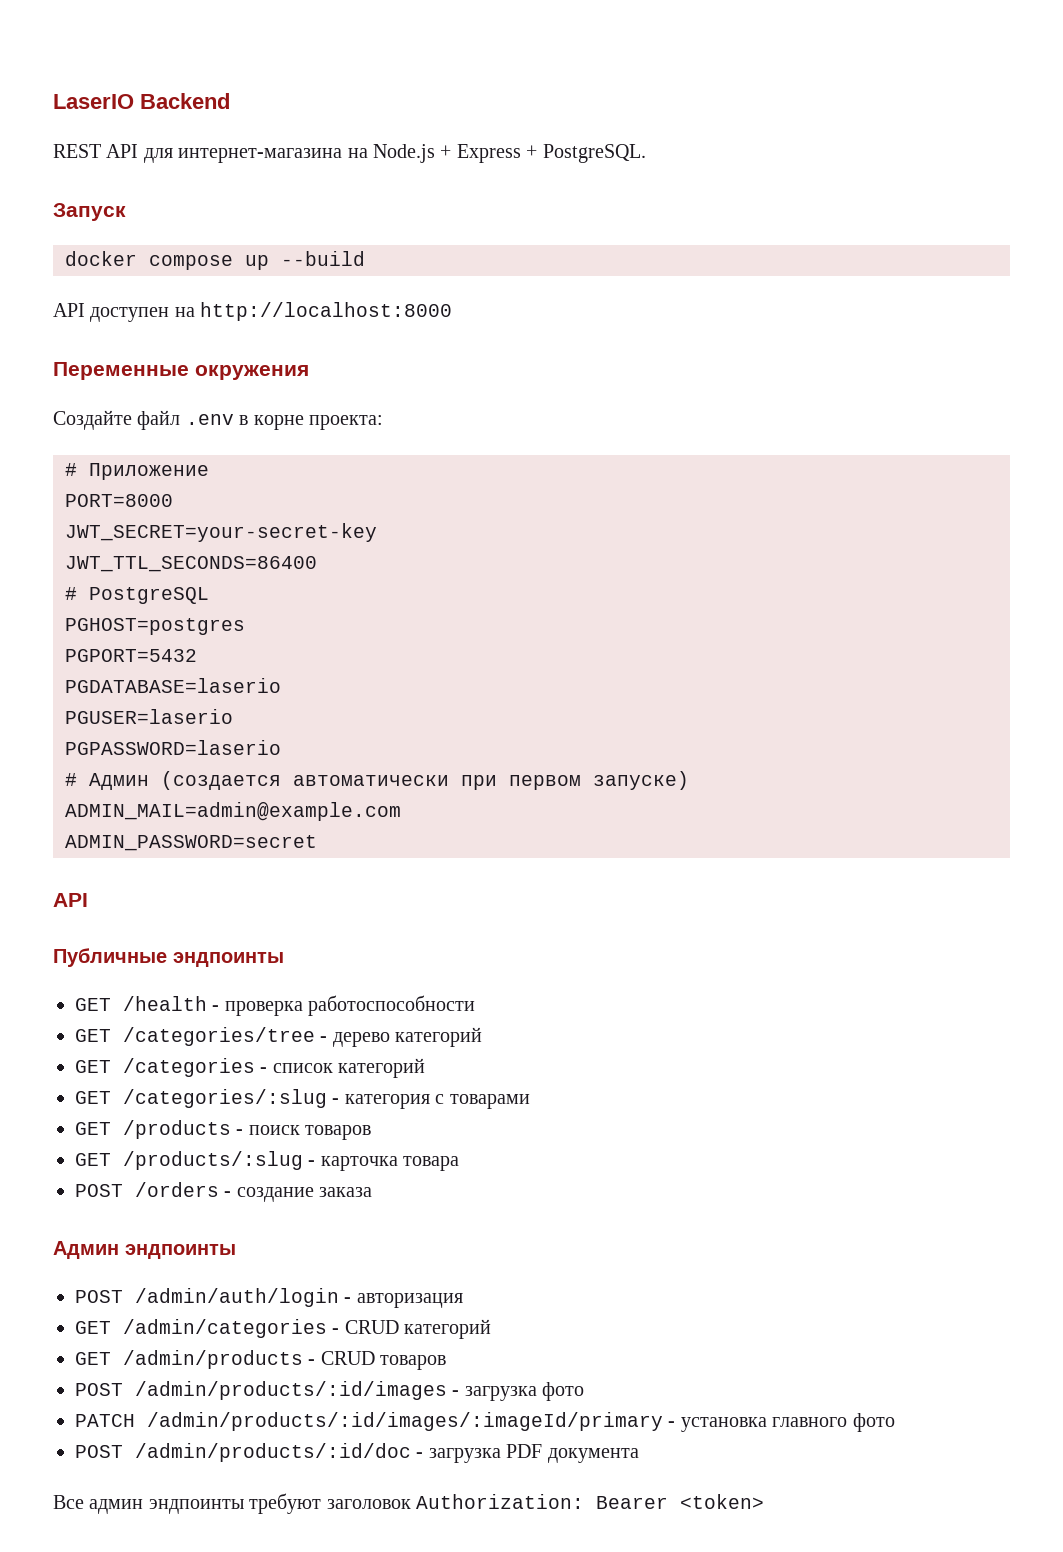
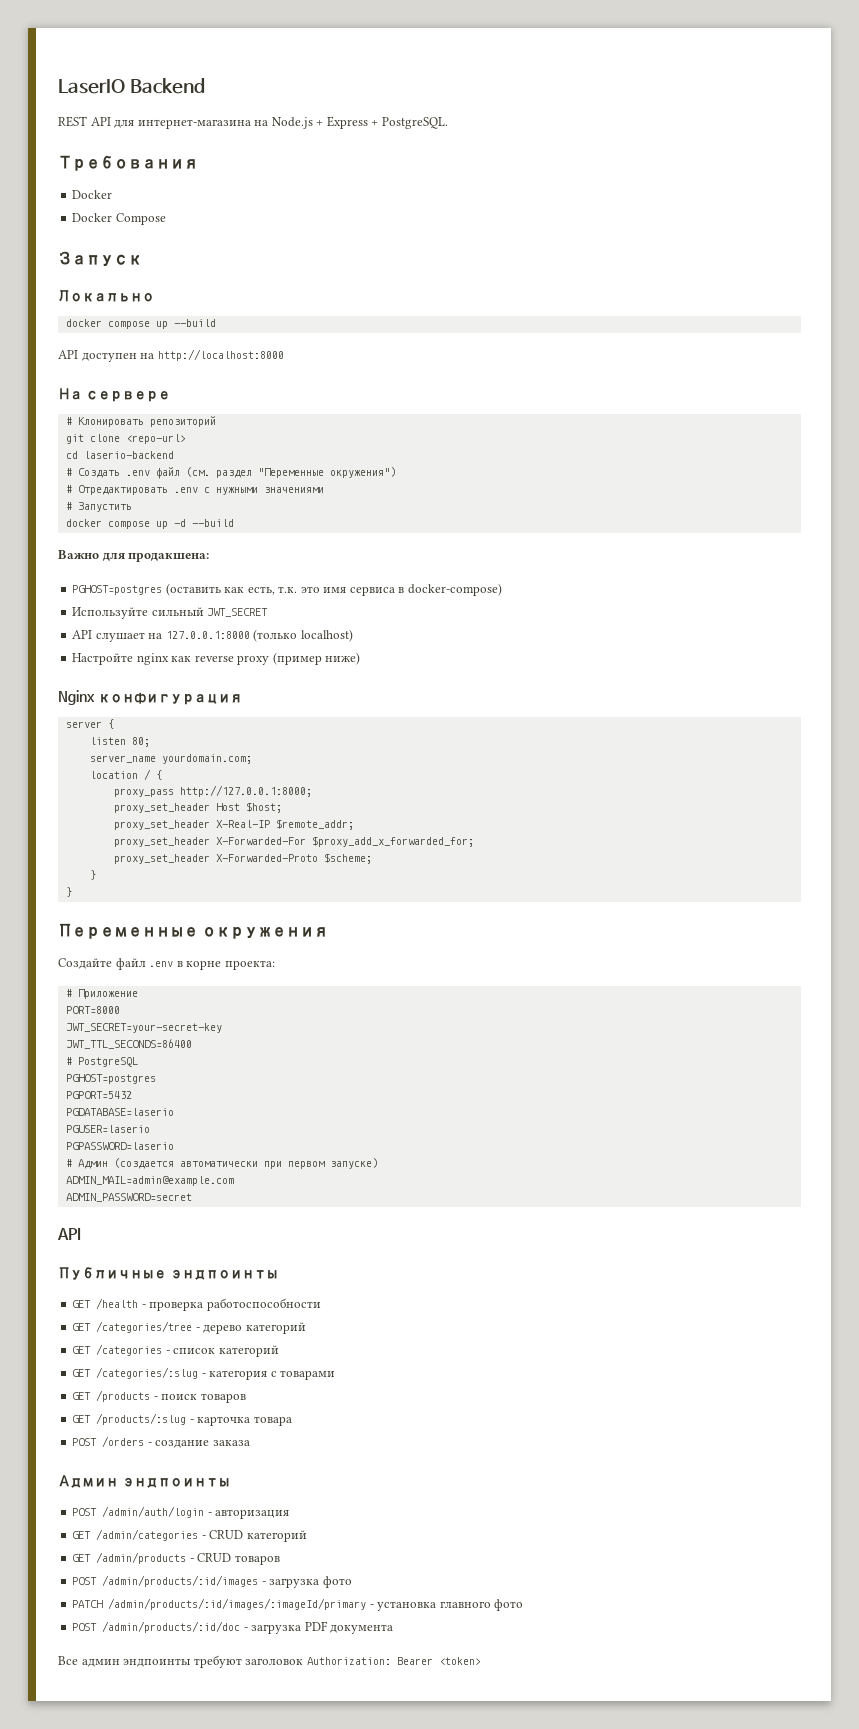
(646, 153) none -> [58,155,198,171] [72,190,113,199] [72,213,166,225] // Требования // Docker // Docker Compose
(126, 212) none -> [58,290,154,302] // Локально
(453, 311) none -> [58,388,170,402] [65,416,216,427] [65,434,186,444] [65,451,174,459] [65,467,396,479] [65,485,324,495] [65,502,132,512] [65,519,234,529] [58,550,210,562] [72,583,502,596] [72,607,269,619] [72,629,353,642] [72,652,361,665] [58,690,242,705] [65,719,114,729] [89,737,150,747] [89,754,252,764] [89,769,162,780] [113,785,312,797] [113,802,282,813] [113,819,354,830] [113,836,474,847] [113,853,372,864] [89,870,96,880] [65,887,72,897] // На сервере // # Клонировать репозиторий // git clone <repo-url> // cd laserio-backend // # Создать .env файл (см. раздел "Переменные окружения") // # Отредактировать .env с нужными значениями // # Запустить // docker compose up -d --build // Важно для продакшена: // PGHOST=postgres (оставить как есть, т.к. это имя сервиса в docker-compose) // Используйте сильный JWT_SECRET // API слушает на 127.0.0.1:8000 (только localhost) // Настройте nginx как reverse proxy (пример ниже) // Nginx конфигурация // server { // listen 80; // server_name yourdomain.com; // location / { // proxy_pass http://127.0.0.1:8000; // proxy_set_header Host $host; // proxy_set_header X-Real-IP $remote_addr; // proxy_set_header X-Forwarded-For $proxy_add_x_forwarded_for; // proxy_set_header X-Forwarded-Proto $scheme; // } // }

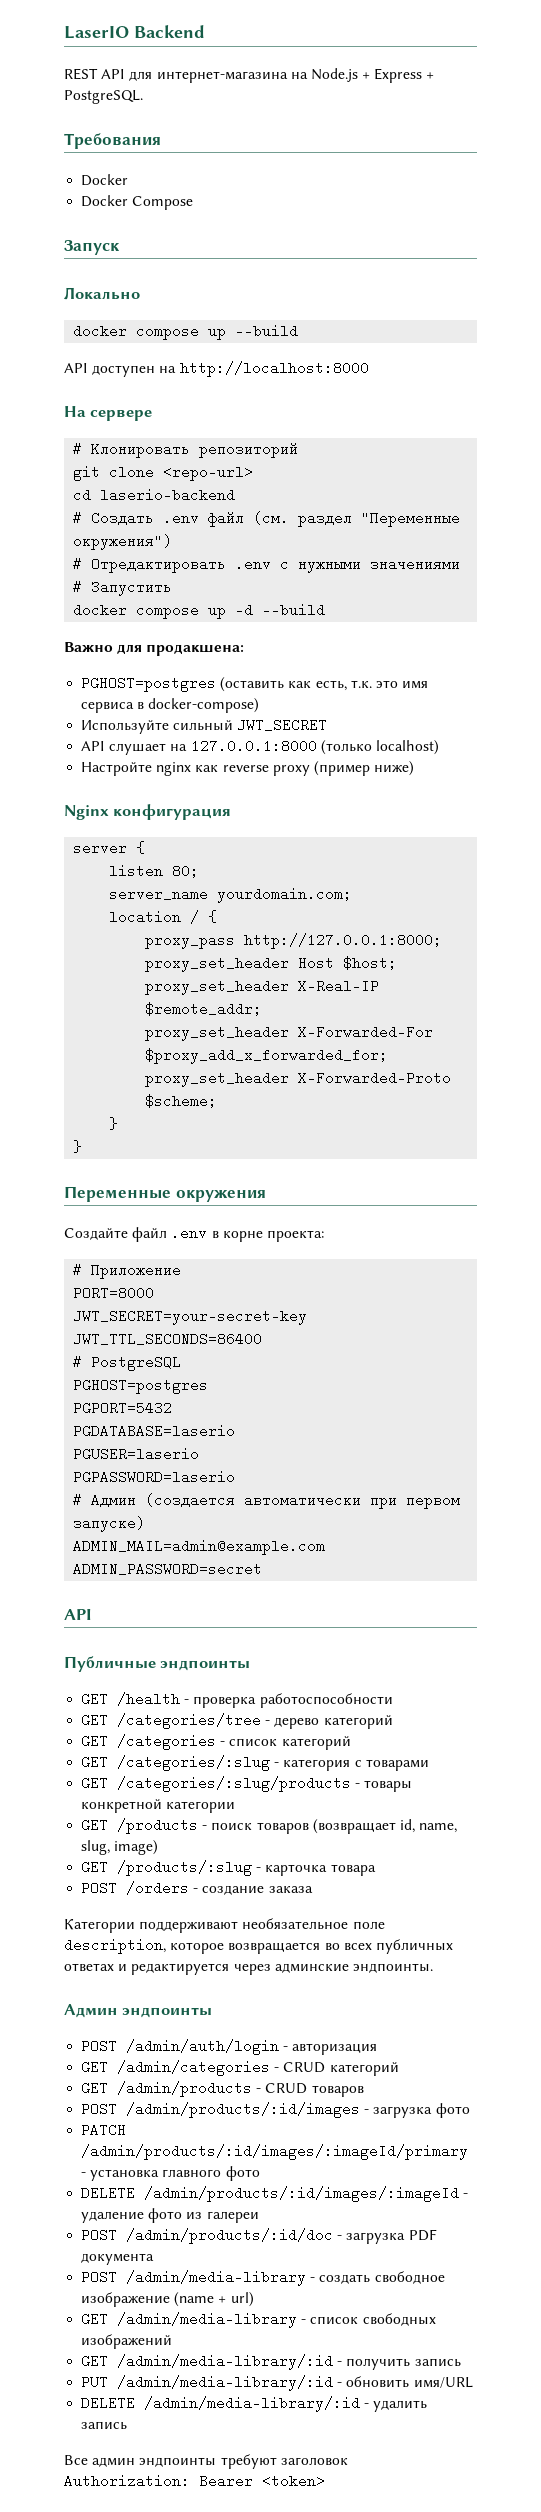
(336, 1375) none -> [81,1776,413,1792] [81,1799,236,1813] // GET /categories/:slug/products - товары конкретной категории
(246, 1398) none -> [312,1819,458,1834] [81,1840,159,1855] (возвращает id, name, slug, image)
(250, 1443) none -> [64,1918,385,1933] [64,1938,453,1954] [64,1963,433,1975] // Категории поддерживают необязательное поле description, которое возвращается во всех публичных ответах и редактируется через админские эндпоинты.
(524, 1605) none -> [81,2186,469,2202] [81,2208,259,2223] // DELETE /admin/products/:id/images/:imageId - удаление фото из галереи
(394, 1629) none -> [81,2270,445,2286] [81,2292,254,2307] [81,2312,436,2328] [81,2334,173,2349] [81,2354,461,2370] [81,2375,473,2391] [81,2396,428,2412] [81,2421,128,2430] // POST /admin/media-library - создать свободное изображение (name + url) // GET /admin/media-library - список свободных изображений // GET /admin/media-library/:id - получить запись // PUT /admin/media-library/:id - обновить имя/URL // DELETE /admin/media-library/:id - удалить запись

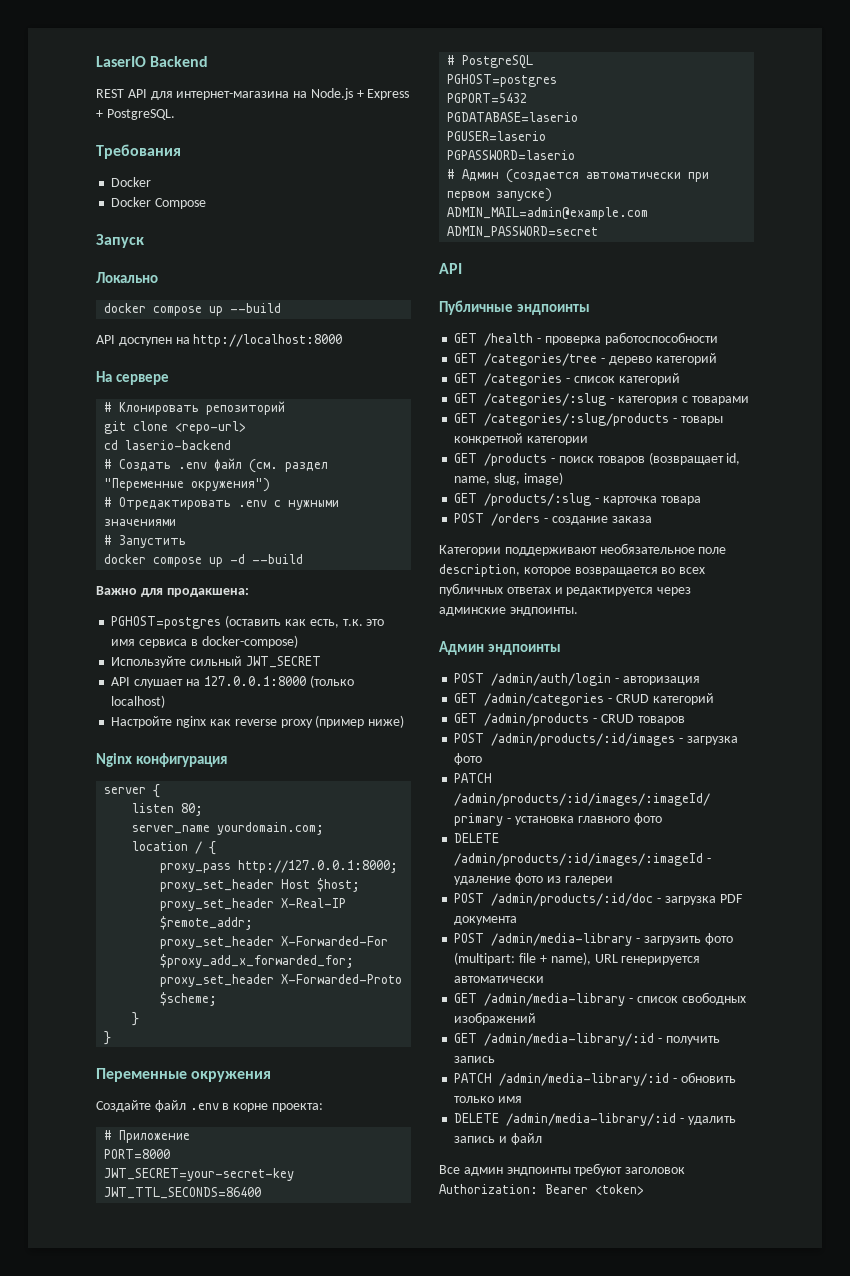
[319,2271,445,2284] [81,2292,254,2307] создать свободное изображение (name + url) -> [643,933,733,945] [454,952,701,965] [454,976,545,983] загрузить фото (multipart: file + name), URL генерируется автоматически
[81,2375,109,2389] PUT -> [454,1073,493,1083] PATCH
[413,2377,473,2388] имя/URL -> [454,1096,523,1103] только имя
(128, 2425) none -> [499,1133,542,1145] и файл

